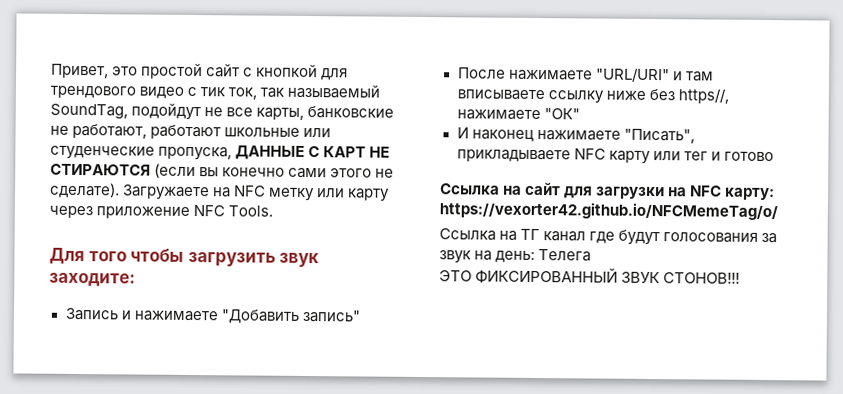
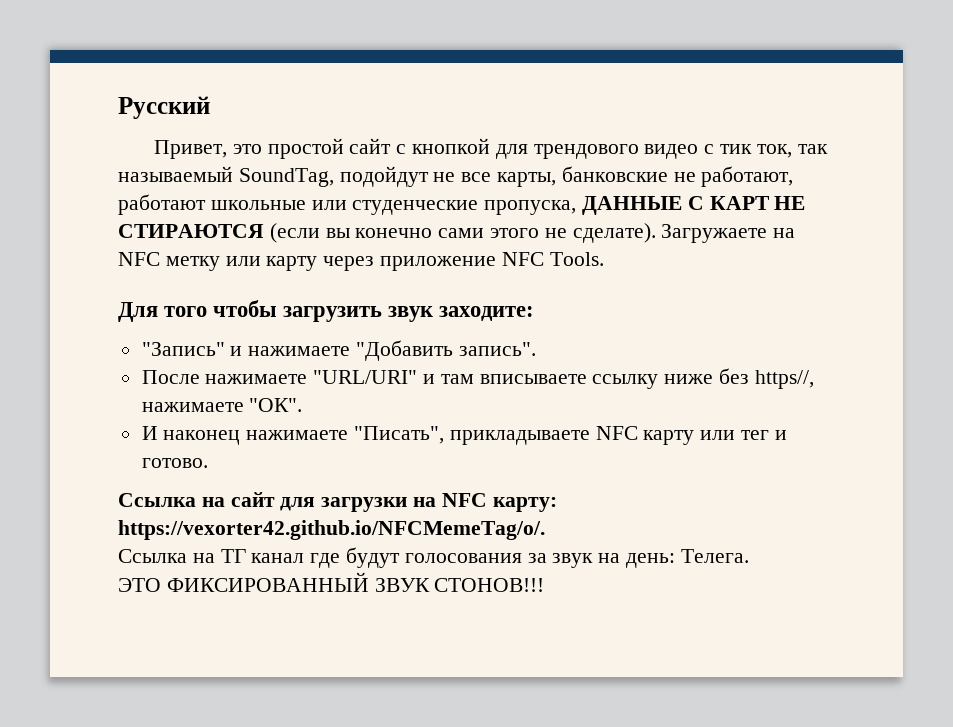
(51, 71) none -> [118,96,210,119] Русский //
[64,307,119,321] Запись -> [141,342,225,356] "Запись"
[301,309,361,323] запись" -> [458,342,536,356] запись".
[543,108,580,120] "ОК" -> [249,398,303,412] "ОК".
[723,151,774,162] готово -> [141,458,208,468] готово.
[439,201,778,221] https://vexorter42.github.io/NFCMemeTag/o/ -> [118,520,545,540] https://vexorter42.github.io/NFCMemeTag/o/.
[538,249,592,262] Телега -> [680,549,749,563] Телега.

